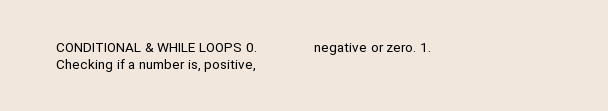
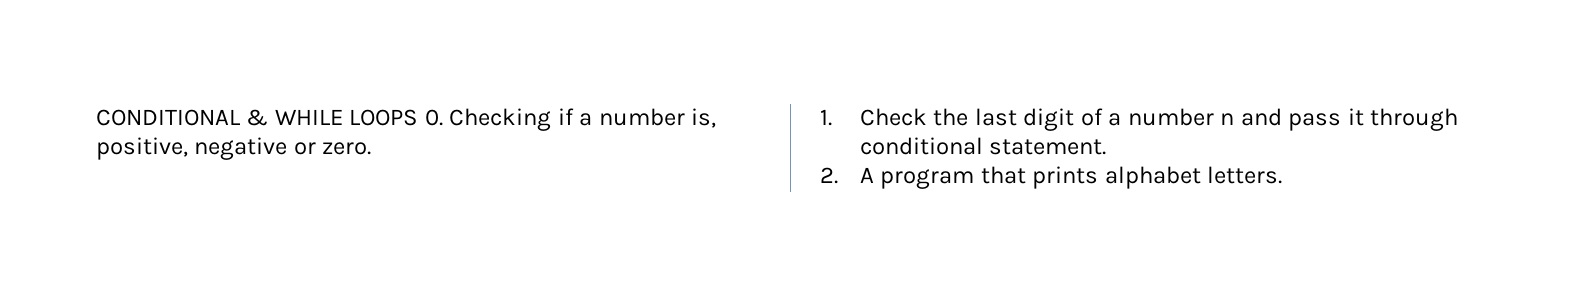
[419,43,431,52] 1. -> [820,108,1458,131] [859,137,1107,155] [820,166,1283,189] // 1. Check the last digit of a number n and pass it through conditional statement. // 2. A program that prints alphabet letters.

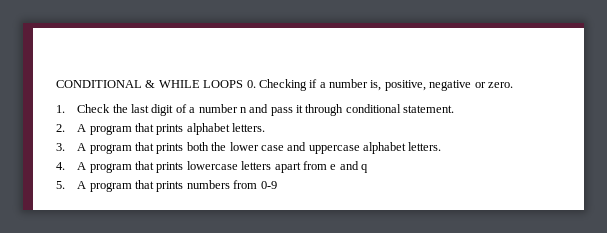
(1283, 175) none -> [56,142,442,154] [56,161,369,173] [56,180,277,192] // 3. A program that prints both the lower case and uppercase alphabet letters. // 4. A program that prints lowercase letters apart from e and q // 5. A program that prints numbers from 0-9

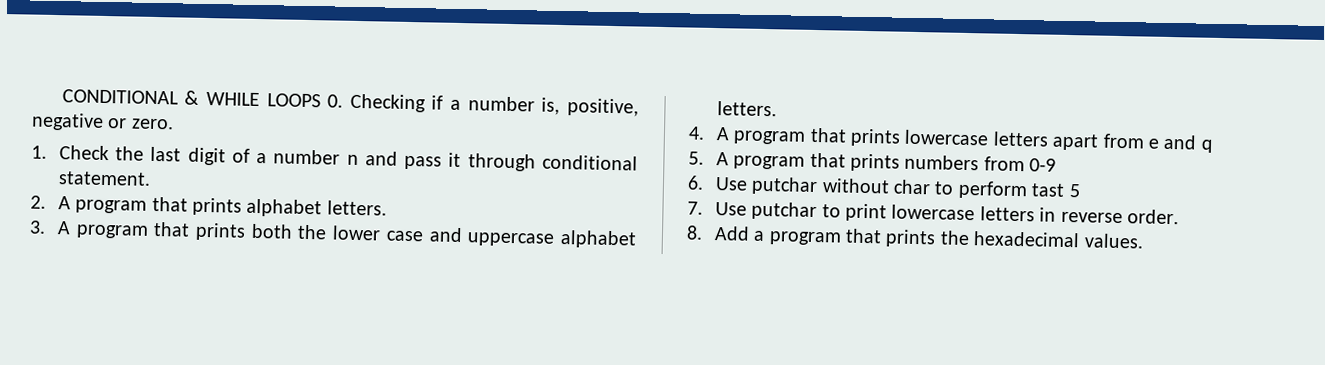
(277, 185) none -> [687,175,1081,200] [687,201,1180,225] [686,225,1144,249] // 6. Use putchar without char to perform tast 5 // 7. Use putchar to print lowercase letters in reverse order. // 8. Add a program that prints the hexadecimal values.

